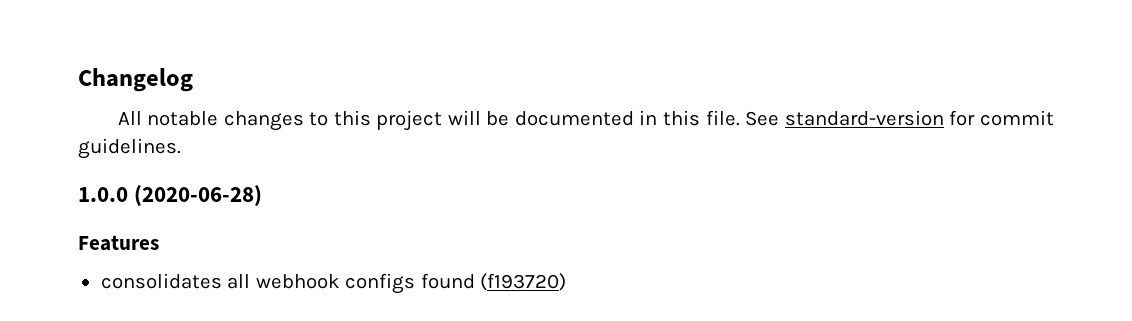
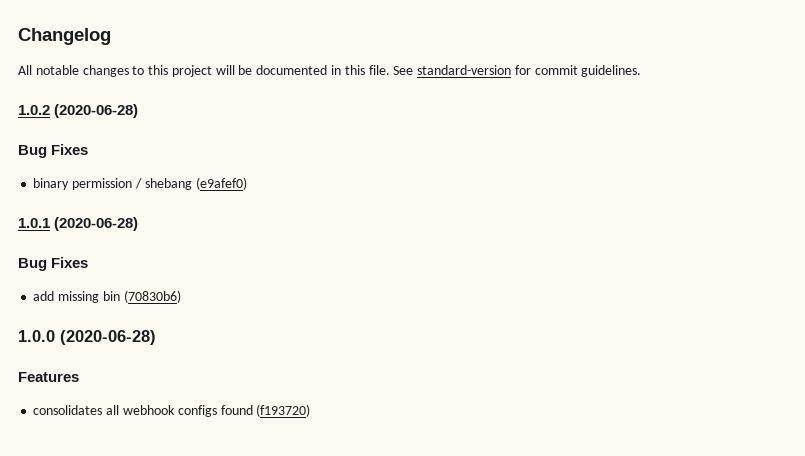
(181, 148) none -> [18,104,139,118] [18,144,89,158] [33,177,247,190] [18,217,139,231] [18,257,89,271] [33,290,181,303] // 1.0.2 (2020-06-28) // Bug Fixes // binary permission / shebang (e9afef0) // 1.0.1 (2020-06-28) // Bug Fixes // add missing bin (70830b6)

